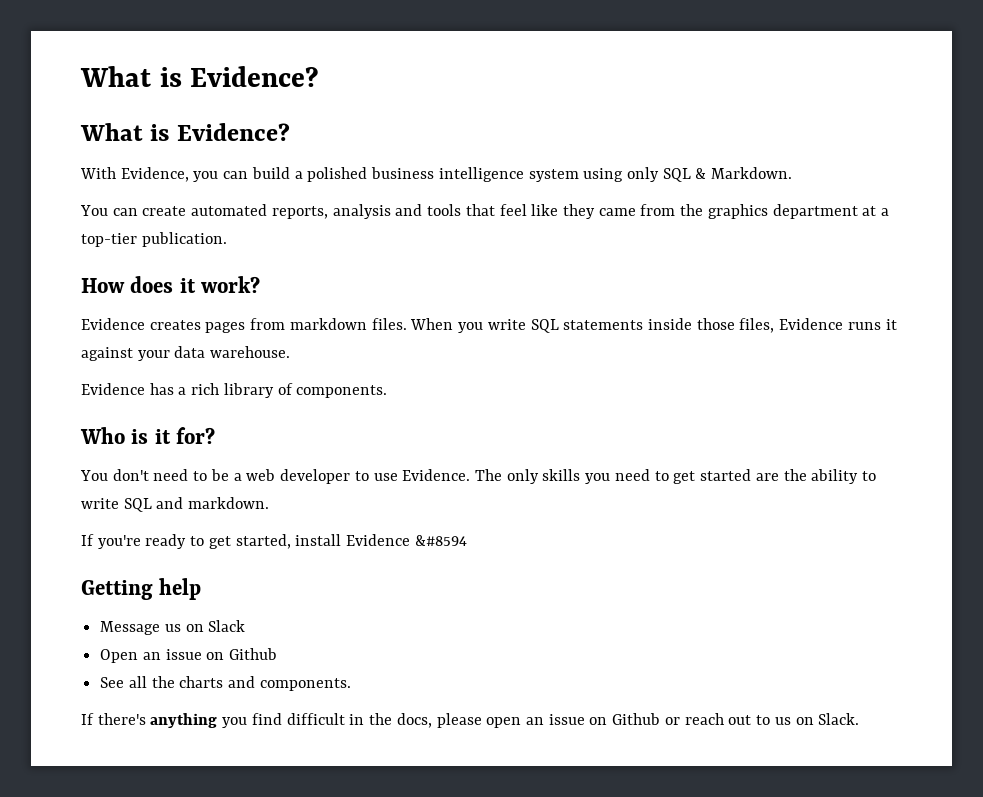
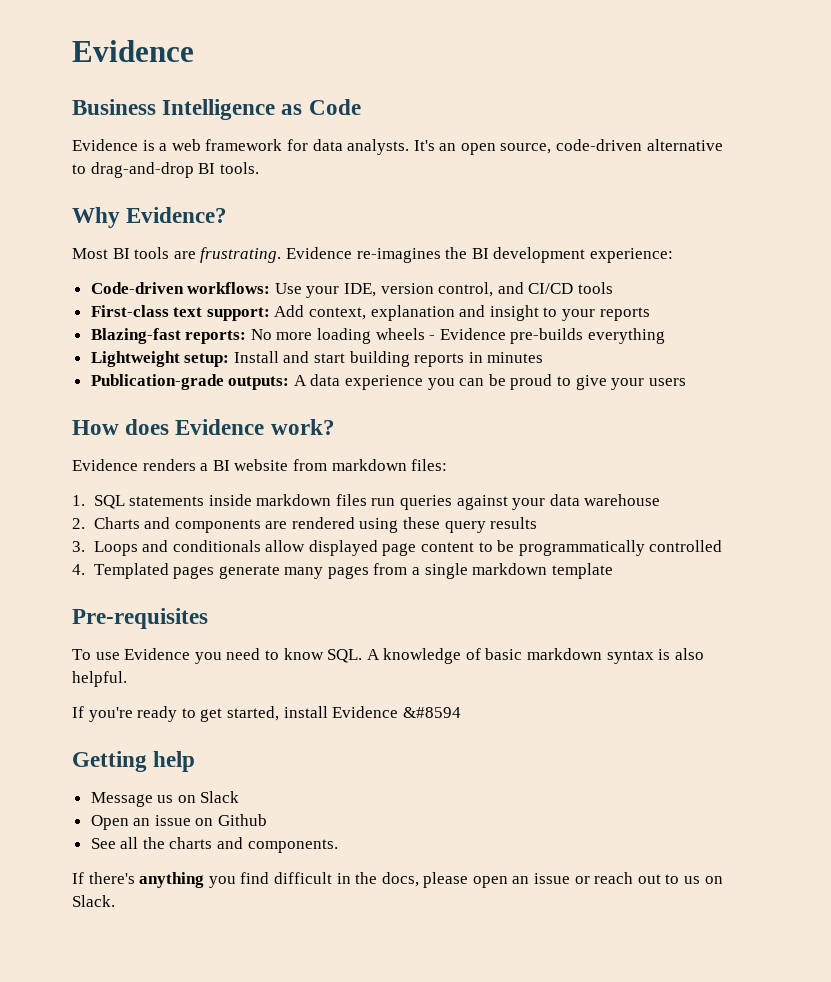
[80,66,319,87] [80,123,290,141] [80,167,793,182] [80,204,890,219] [81,232,227,247] What is Evidence? // What is Evidence? // With Evidence, you can build a polished business intelligence system using only SQL & Markdown. // You can create automated reports, analysis and tools that feel like they came from the graphics department at a top-tier publication. -> [72,40,194,62] [72,99,361,120] [72,139,723,155] [72,162,259,178] [72,207,228,228] [72,247,673,263] [90,282,614,298] [90,305,650,321] [90,328,666,344] [90,351,544,367] [90,374,686,390] Evidence // Business Intelligence as Code // Evidence is a web framework for data analysts. It's an open source, code-driven alternative to drag-and-drop BI tools. // Why Evidence? // Most BI tools are frustrating. Evidence re-imagines the BI development experience: // Code-driven workflows: Use your IDE, version control, and CI/CD tools // First-class text support: Add context, explanation and insight to your reports // Blazing-fast reports: No more loading wheels - Evidence pre-builds everything // Lightweight setup: Install and start building reports in minutes // Publication-grade outputs: A data experience you can be proud to give your users
[179,278,196,293] it -> [175,419,265,435] Evidence
[149,318,897,333] [81,346,291,361] [81,383,388,398] [80,427,216,444] [80,469,876,484] [81,497,270,512] creates pages from markdown files. When you write SQL statements inside those files, Evidence runs it against your data warehouse. // Evidence has a rich library of components. // Who is it for? // You don't need to be a web developer to use Evidence. The only skills you need to get started are the ability to write SQL and markdown. -> [142,459,448,471] [72,494,661,510] [72,517,538,533] [72,540,723,556] [72,563,613,579] [72,608,208,629] [72,648,704,664] [72,671,127,687] renders a BI website from markdown files: // 1. SQL statements inside markdown files run queries against your data warehouse // 2. Charts and components are rendered using these query results // 3. Loops and conditionals allow displayed page content to be programmatically controlled // 4. Templated pages generate many pages from a single markdown template // Pre-requisites // To use Evidence you need to know SQL. A knowledge of basic markdown syntax is also helpful.
[589,713,661,725] on Github -> (571, 878) none

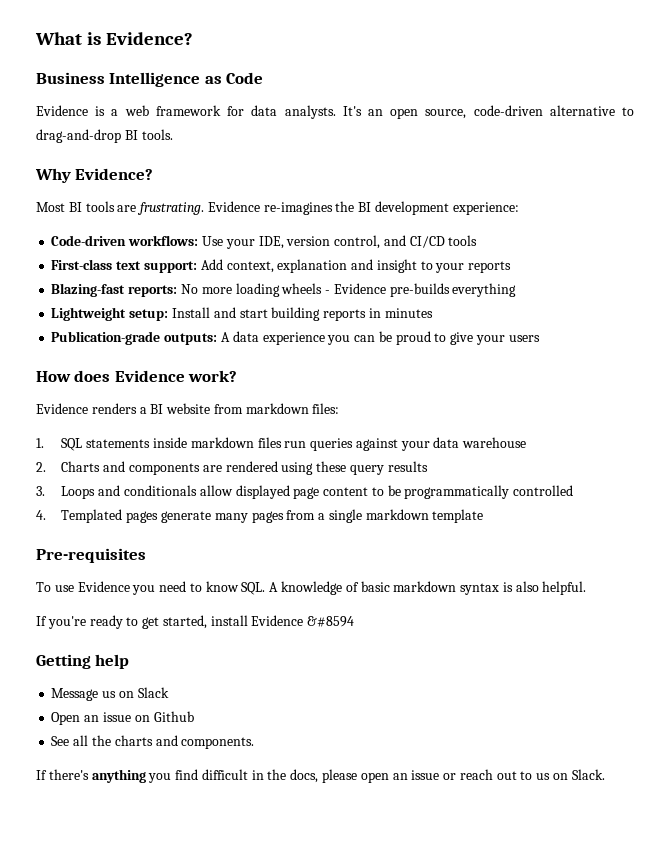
[72,40,194,62] Evidence -> [35,32,194,45] What is Evidence?

